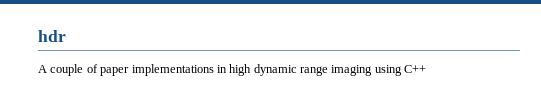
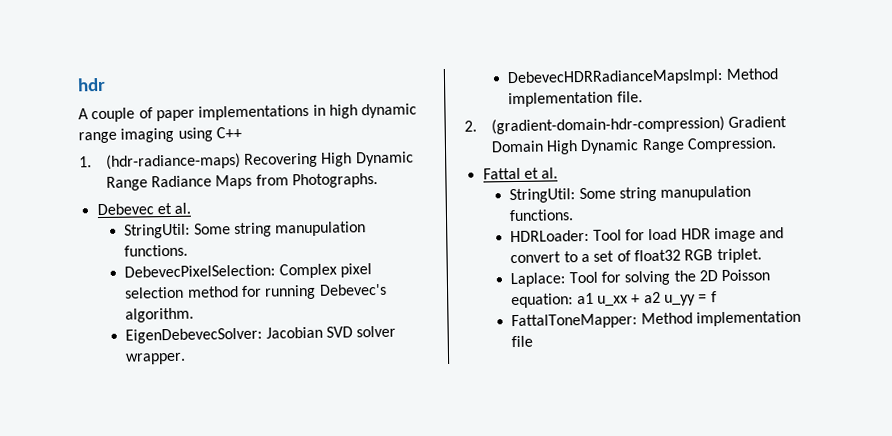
(427, 69) none -> [79,151,414,170] [105,172,378,191] [96,202,192,216] [124,221,367,239] [124,244,189,257] [124,263,372,279] [124,283,387,300] [125,307,195,323] [125,325,397,344] [125,352,187,365] [507,68,779,87] [508,91,643,108] [464,115,788,135] [490,137,777,155] [482,167,559,180] [509,185,752,204] [509,209,575,222] [510,227,785,243] [510,248,762,264] [510,269,771,288] [511,291,717,309] [511,310,801,330] [511,335,534,348] // 1. (hdr-radiance-maps) Recovering High Dynamic Range Radiance Maps from Photographs. // Debevec et al. // StringUtil: Some string manupulation functions. // DebevecPixelSelection: Complex pixel selection method for running Debevec's algorithm. // EigenDebevecSolver: Jacobian SVD solver wrapper. // DebevecHDRRadianceMapsImpl: Method implementation file. // 2. (gradient-domain-hdr-compression) Gradient Domain High Dynamic Range Compression. // Fattal et al. // StringUtil: Some string manupulation functions. // HDRLoader: Tool for load HDR image and convert to a set of float32 RGB triplet. // Laplace: Tool for solving the 2D Poisson equation: a1 u_xx + a2 u_yy = f // FattalToneMapper: Method implementation file

